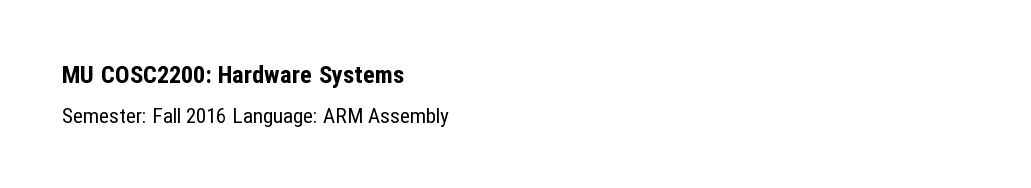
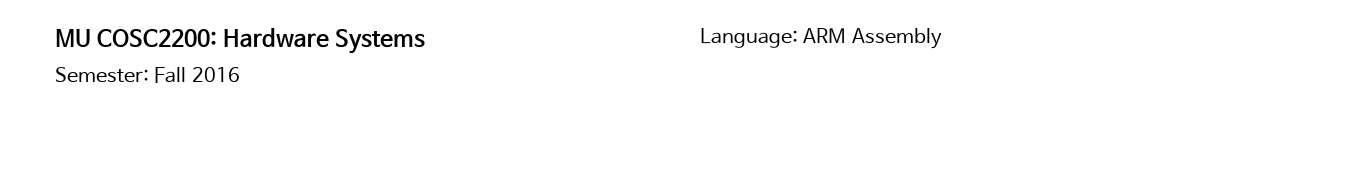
(227, 115) none -> (240, 74) //

